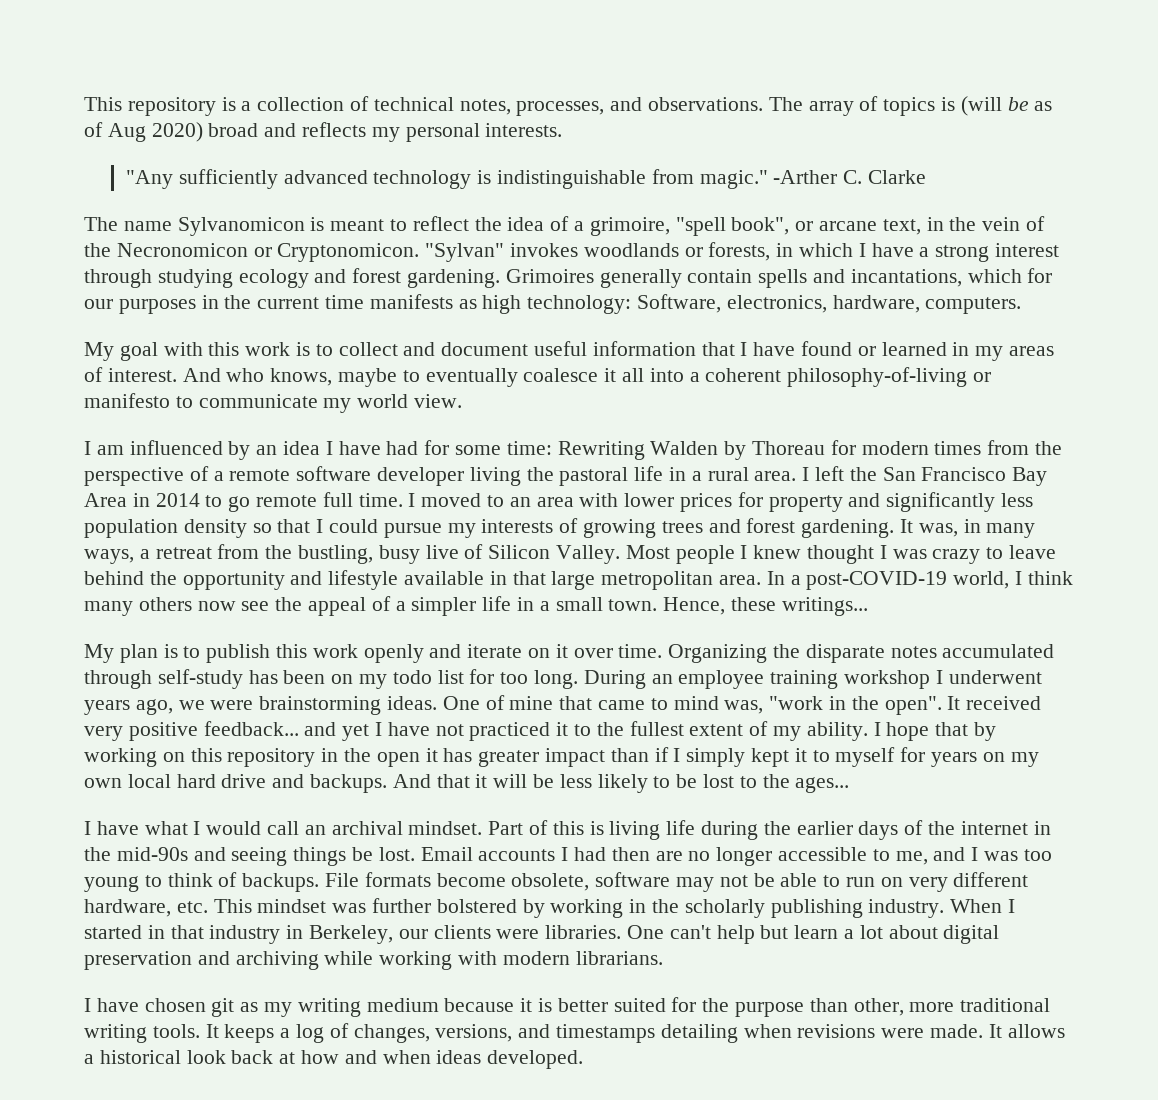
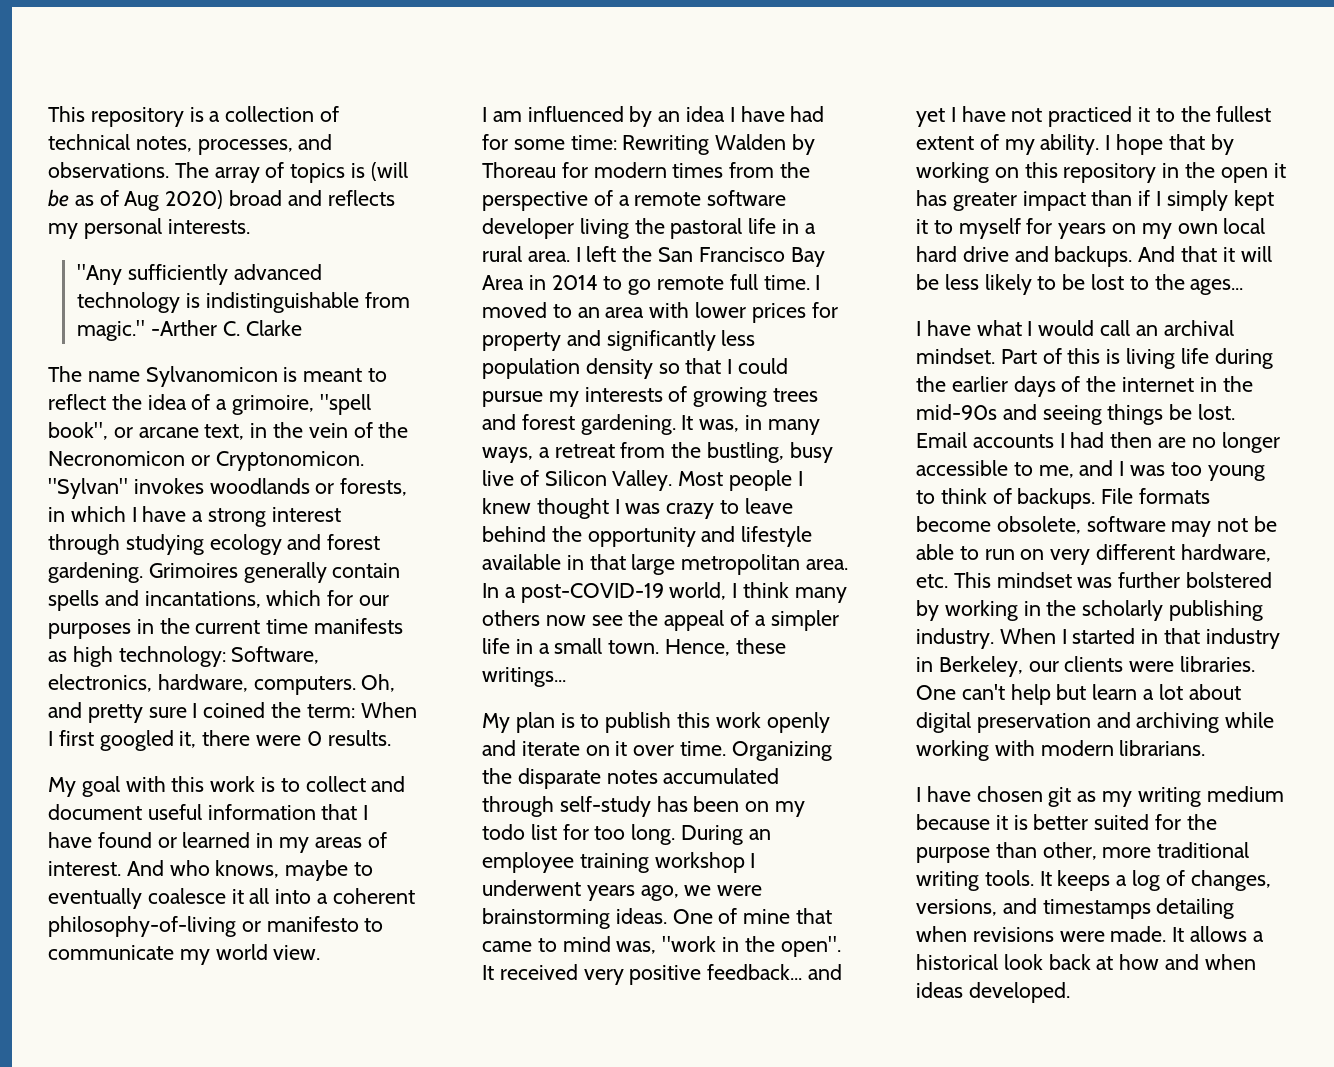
(1022, 305) none -> [361,674,396,692] [48,702,417,723] [48,730,391,751] Oh, and pretty sure I coined the term: When I first googled it, there were 0 results.

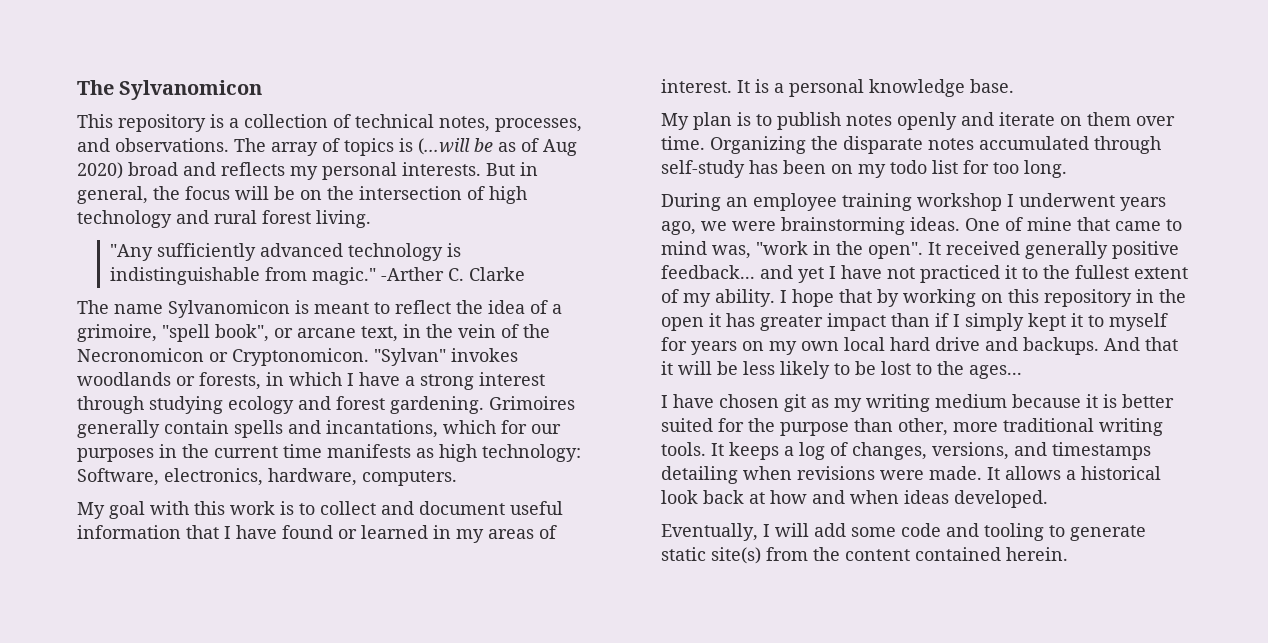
(48, 114) none -> [77,80,263,100] The Sylvanomicon //
[370,162,408,181] (will -> [418,138,470,155] (...will
(250, 226) none -> [486,162,538,176] [77,186,527,204] [77,210,371,228] But in general, the focus will be on the intersection of high technology and rural forest living.
[361,674,396,692] [48,702,417,723] [48,730,391,751] Oh, and pretty sure I coined the term: When I first googled it, there were 0 results. -> (457, 478) none
[126,860,374,881] [48,888,415,909] [48,916,384,937] [48,944,321,965] [482,106,825,127] [482,134,816,155] [482,162,811,178] [482,190,787,211] [482,218,816,239] [482,246,825,267] [482,274,821,295] [482,302,838,323] [482,330,756,351] [482,358,789,379] [482,386,819,407] [482,414,820,435] [482,442,833,463] [482,470,803,491] [482,498,793,519] [482,526,813,547] [482,554,849,575] [482,582,847,603] [482,610,839,631] [482,638,786,656] [482,667,566,687] And who knows, maybe to eventually coalesce it all into a coherent philosophy-of-living or manifesto to communicate my world view. // I am influenced by an idea I have had for some time: Rewriting Walden by Thoreau for modern times from the perspective of a remote software developer living the pastoral life in a rural area. I left the San Francisco Bay Area in 2014 to go remote full time. I moved to an area with lower prices for property and significantly less population density so that I could pursue my interests of growing trees and forest gardening. It was, in many ways, a retreat from the bustling, busy live of Silicon Valley. Most people I knew thought I was crazy to leave behind the opportunity and lifestyle available in that large metropolitan area. In a post-COVID-19 world, I think many others now see the appeal of a simpler life in a small town. Hence, these writings... -> [737,79,1014,97] It is a personal knowledge base.
[677,712,761,728] this work -> [846,114,892,126] notes
[615,741,628,756] it -> [1087,112,1131,126] them
(676, 834) none -> (1067, 169) //
[583,969,624,985] very -> [1025,241,1108,259] generally
[916,320,1234,336] [916,348,1273,369] [916,376,1253,397] [916,404,1236,425] [916,432,1280,453] [916,460,1265,481] [916,488,1211,509] [916,516,1278,537] [916,544,1271,565] [916,572,1273,588] [916,600,1264,621] [916,628,1280,649] [916,656,1256,677] [916,684,1241,705] [916,712,1275,733] [916,740,1206,761] // I have what I would call an archival mindset. Part of this is living life during the earlier days of the internet in the mid-90s and seeing things be lost. Email accounts I had then are no longer accessible to me, and I was too young to think of backups. File formats become obsolete, software may not be able to run on very different hardware, etc. This mindset was further bolstered by working in the scholarly publishing industry. When I started in that industry in Berkeley, our clients were libraries. One can't help but learn a lot about digital preservation and archiving while working with modern librarians. -> (1022, 372) none
(1070, 992) none -> [661,523,1146,541] [661,547,1068,564] // Eventually, I will add some code and tooling to generate static site(s) from the content contained herein.

